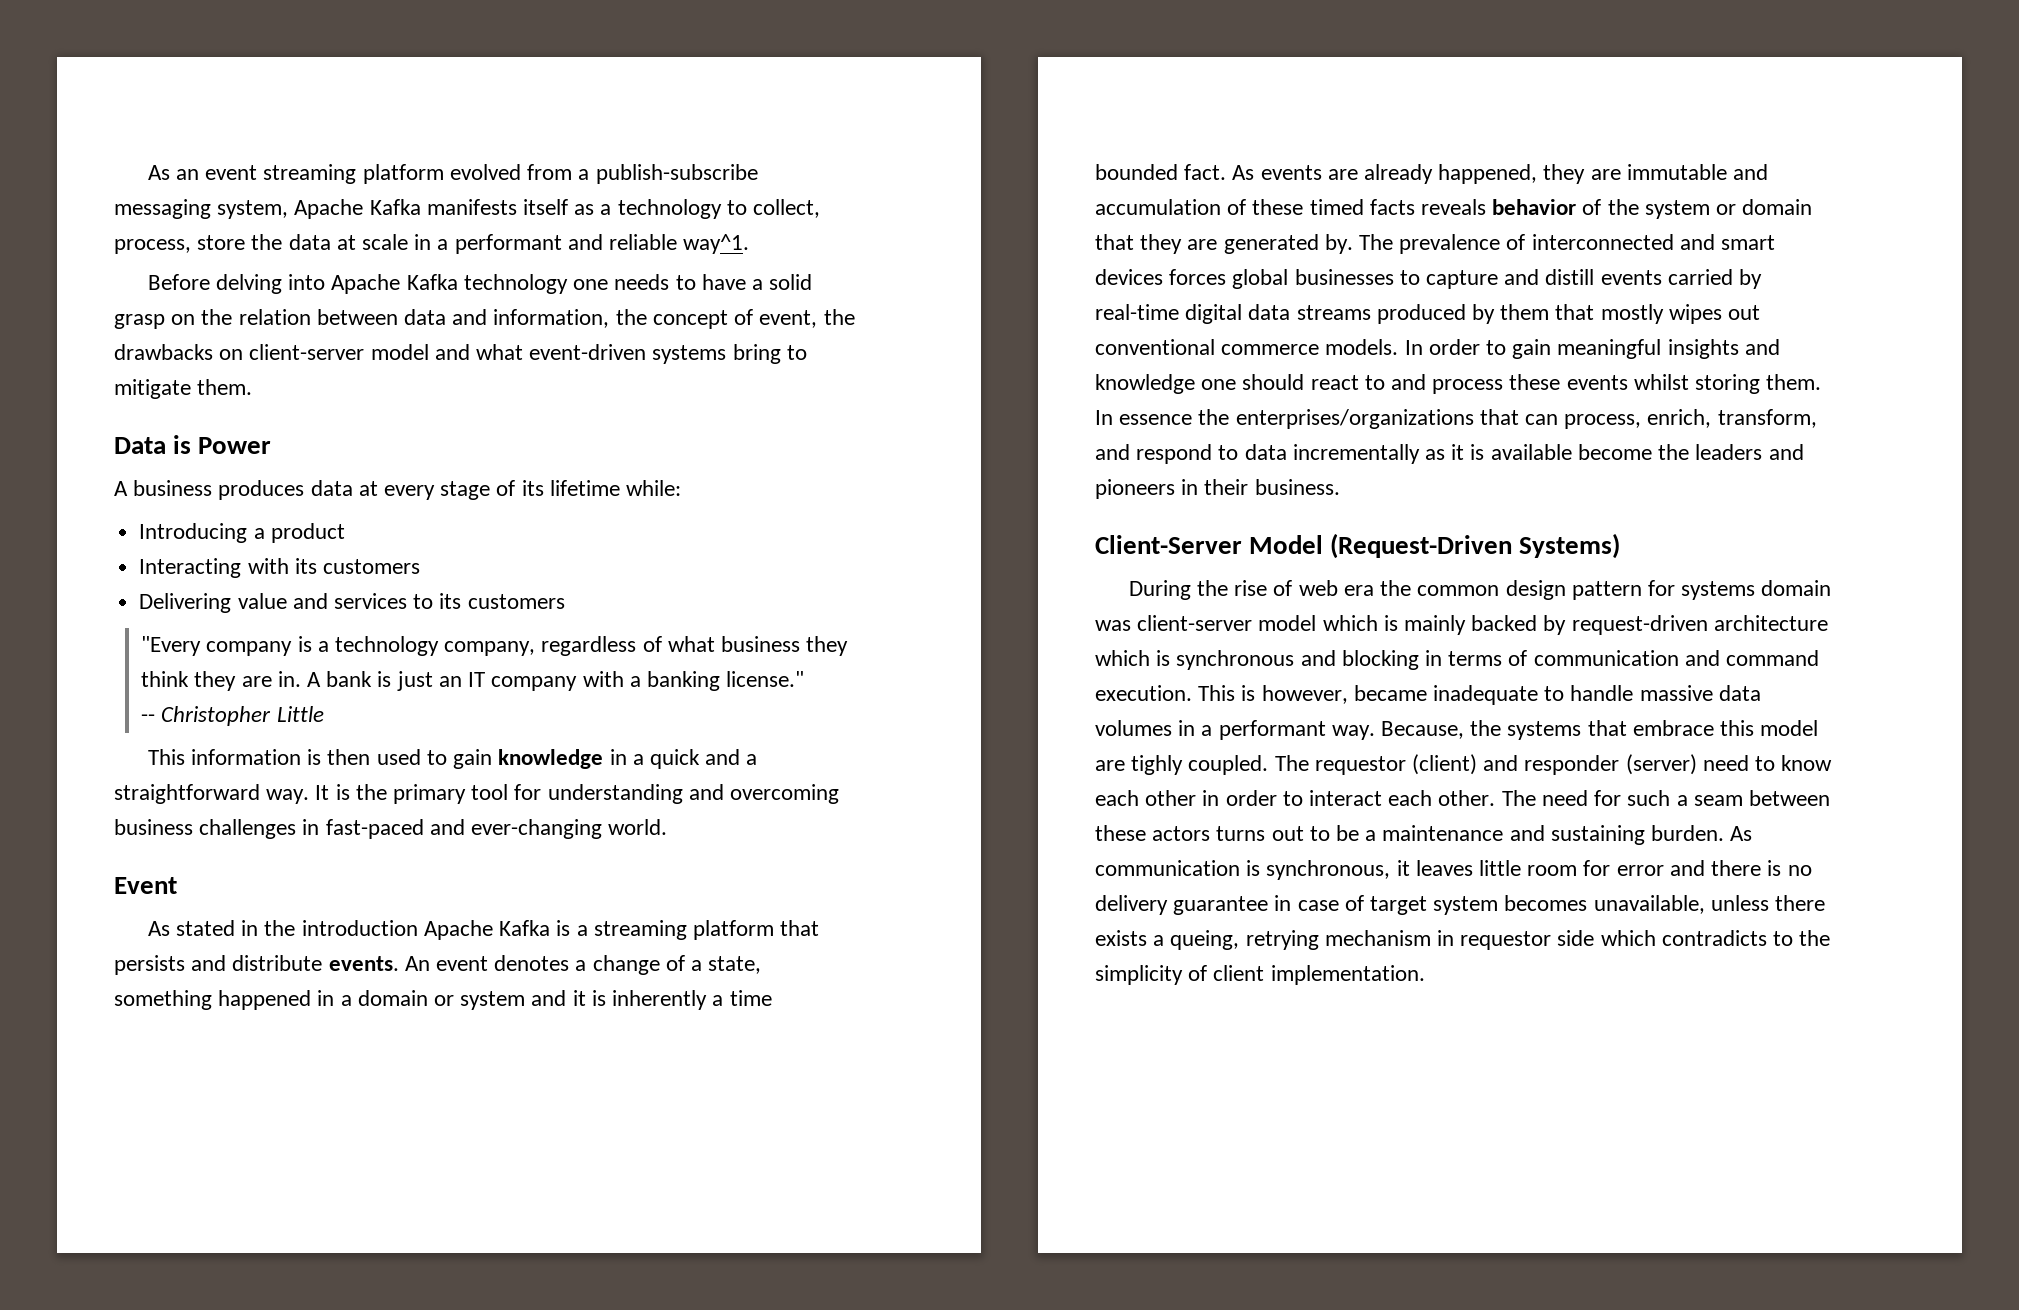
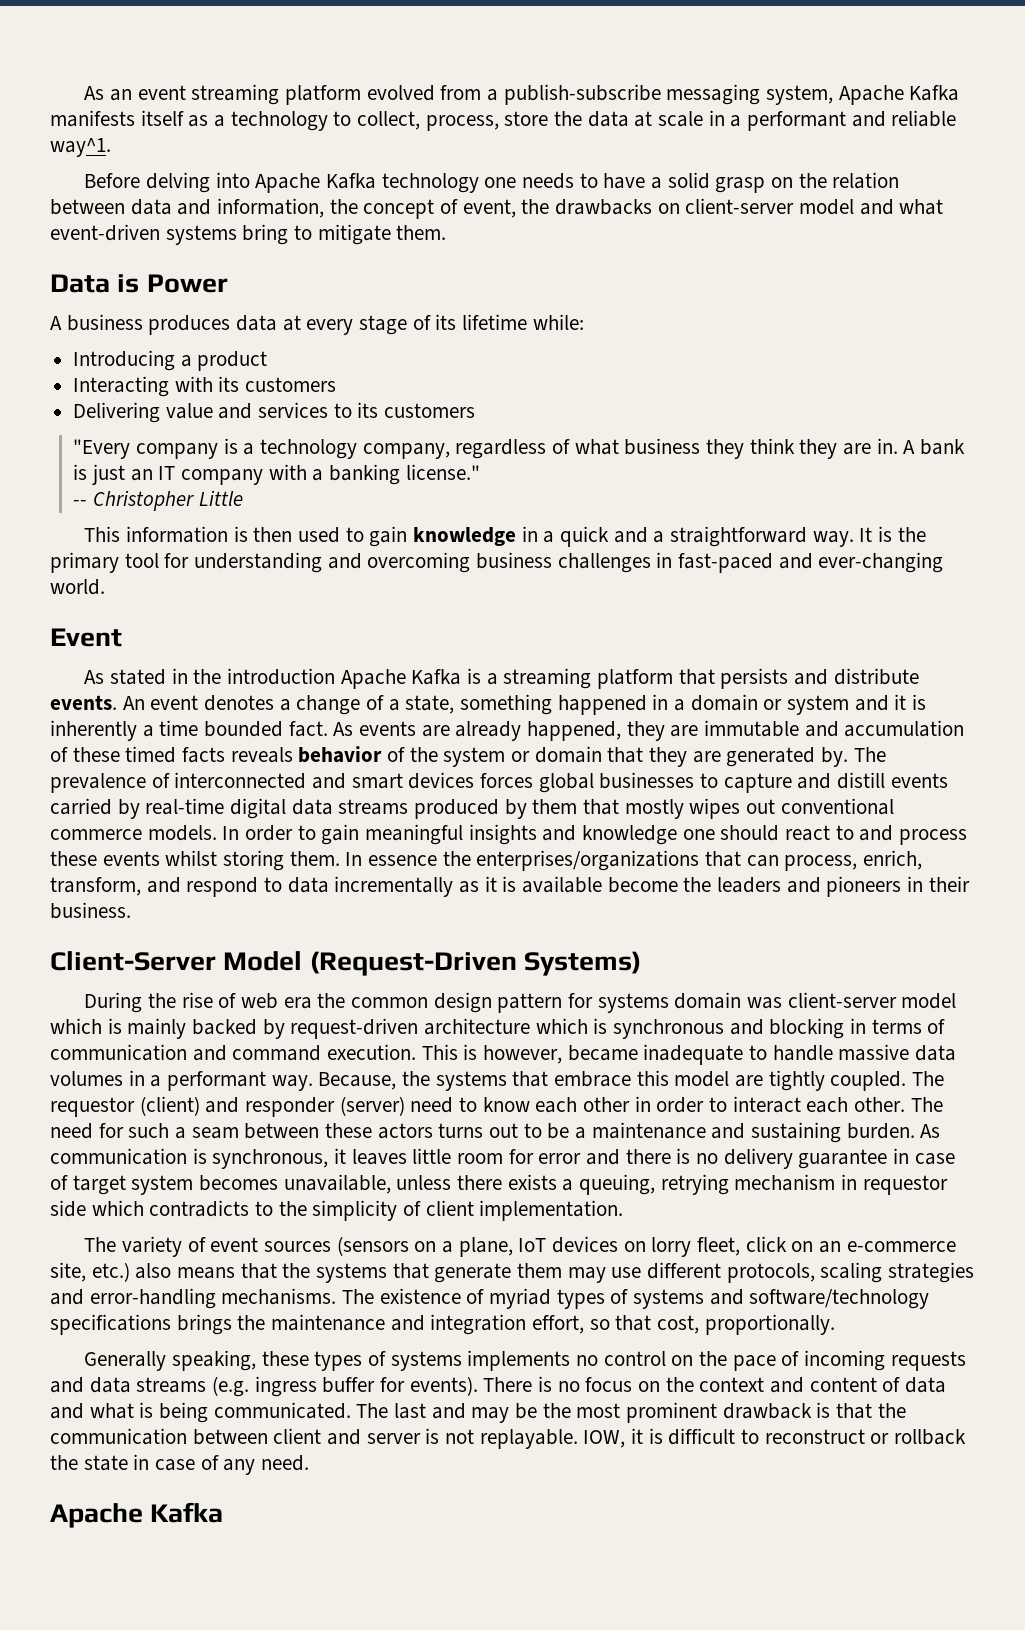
[1131,755,1184,775] tighly -> [768,1070,825,1091] tightly
[1170,930,1240,950] queing, -> [579,1174,656,1195] queuing,
(1425, 975) none -> [84,1236,956,1257] [50,1262,975,1283] [50,1288,930,1309] [50,1314,835,1335] [84,1350,966,1371] [50,1376,947,1397] [50,1402,906,1423] [50,1428,967,1449] [50,1454,310,1475] [50,1502,224,1528] // The variety of event sources (sensors on a plane, IoT devices on lorry fleet, click on an e-commerce site, etc.) also means that the systems that generate them may use different protocols, scaling strategies and error-handling mechanisms. The existence of myriad types of systems and software/technology specifications brings the maintenance and integration effort, so that cost, proportionally. // Generally speaking, these types of systems implements no control on the pace of incoming requests and data streams (e.g. ingress buffer for events). There is no focus on the context and content of data and what is being communicated. The last and may be the most prominent drawback is that the communication between client and server is not replayable. IOW, it is difficult to reconstruct or rollback the state in case of any need. // Apache Kafka

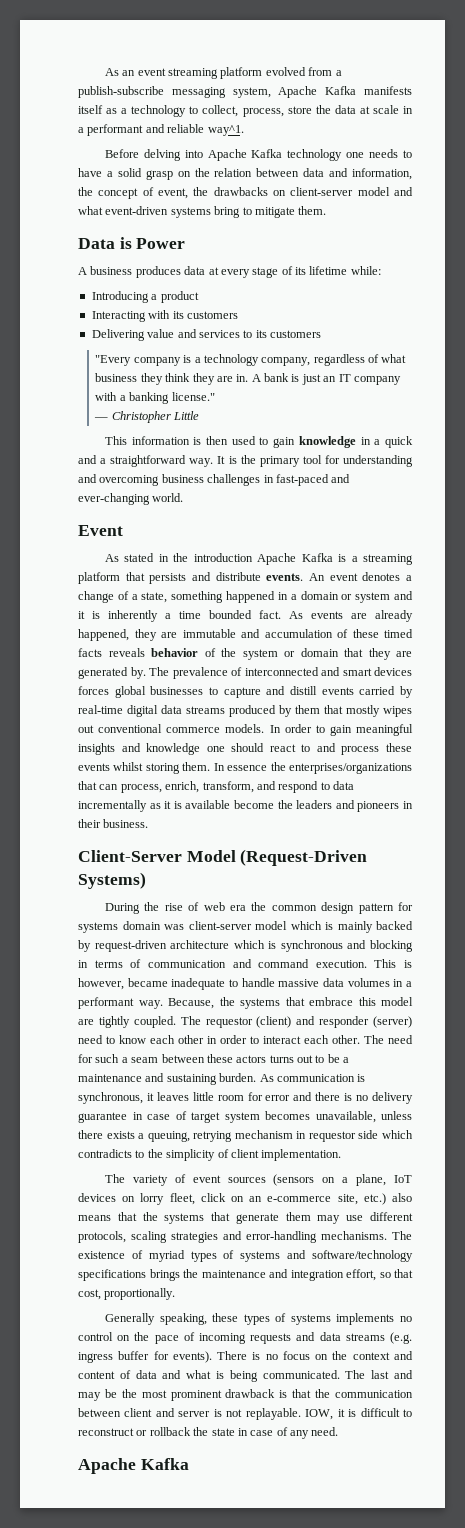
[73,500,88,506] -- -> [94,417,109,420] ―

